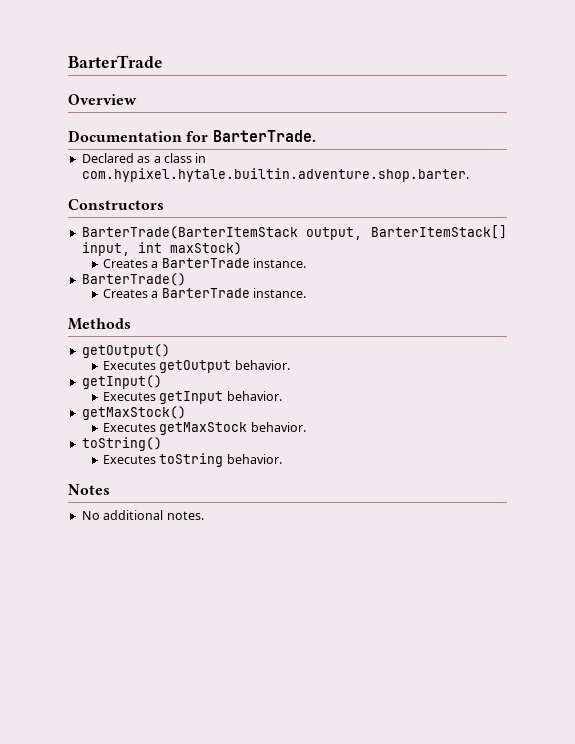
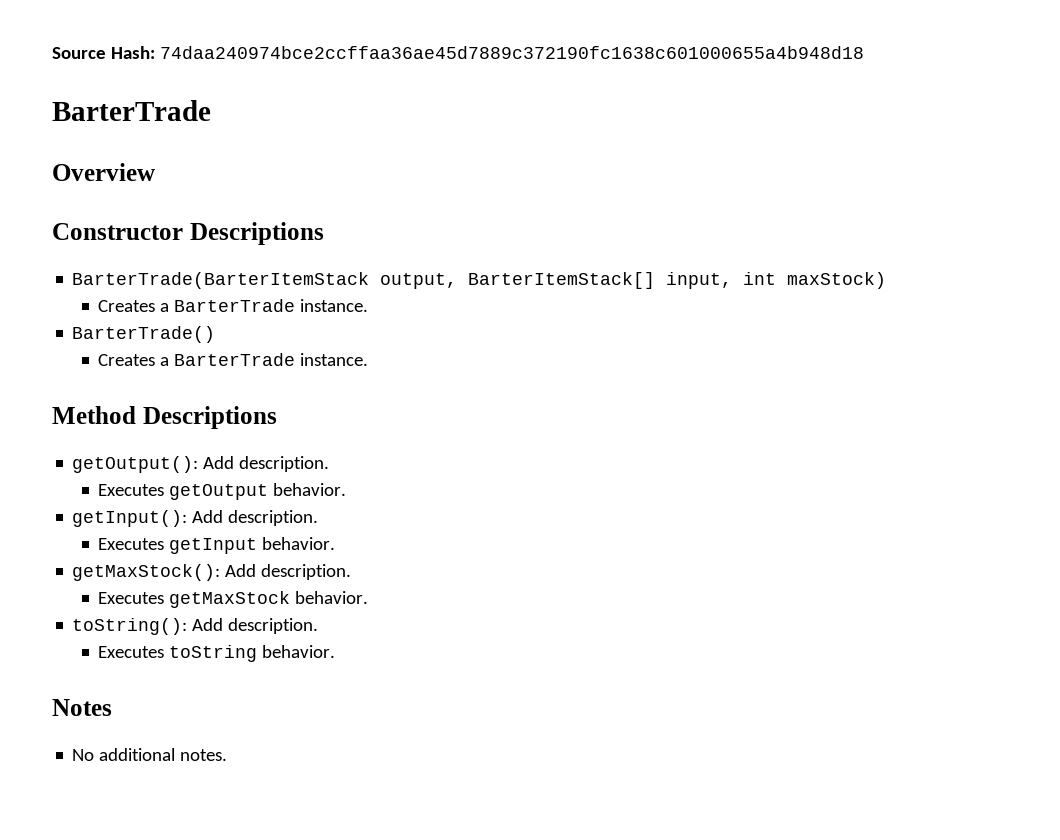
(68, 61) none -> [52,46,864,59] Source Hash: 74daa240974bce2ccffaa36ae45d7889c372190fc1638c601000655a4b948d18 //
[68,130,316,142] [81,153,207,163] [81,168,469,182] [68,199,164,210] Documentation for BarterTrade. // Declared as a class in com.hypixel.hytale.builtin.adventure.shop.barter. // Constructors -> [52,222,324,245] Constructor Descriptions
[68,318,131,330] [81,344,170,358] Methods // getOutput() -> [52,406,277,429] [72,456,330,473] Method Descriptions // getOutput(): Add description.
[81,375,162,389] getInput() -> [72,510,319,527] getInput(): Add description.
[81,406,186,420] getMaxStock() -> [72,564,352,581] getMaxStock(): Add description.
[81,437,162,451] toString() -> [72,618,319,635] toString(): Add description.

